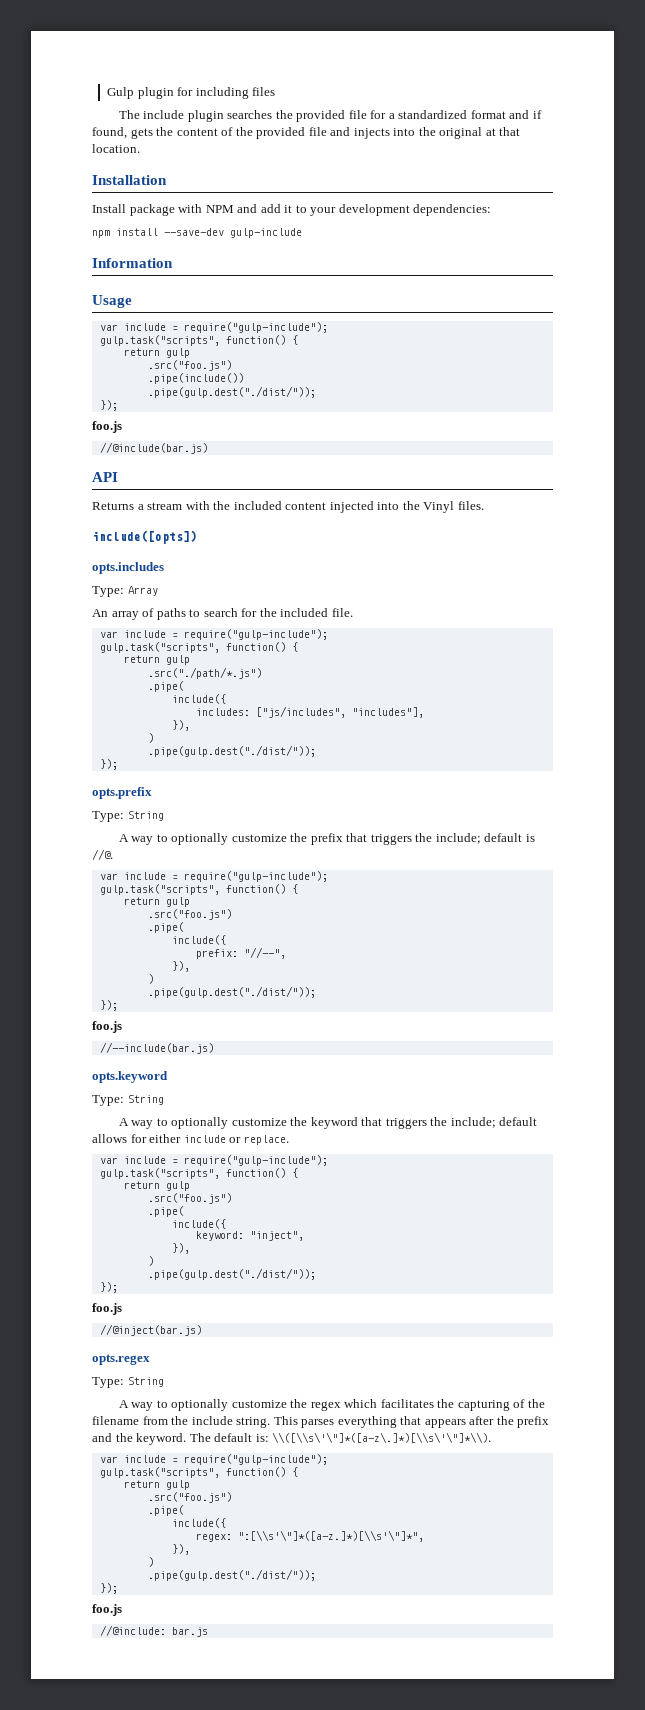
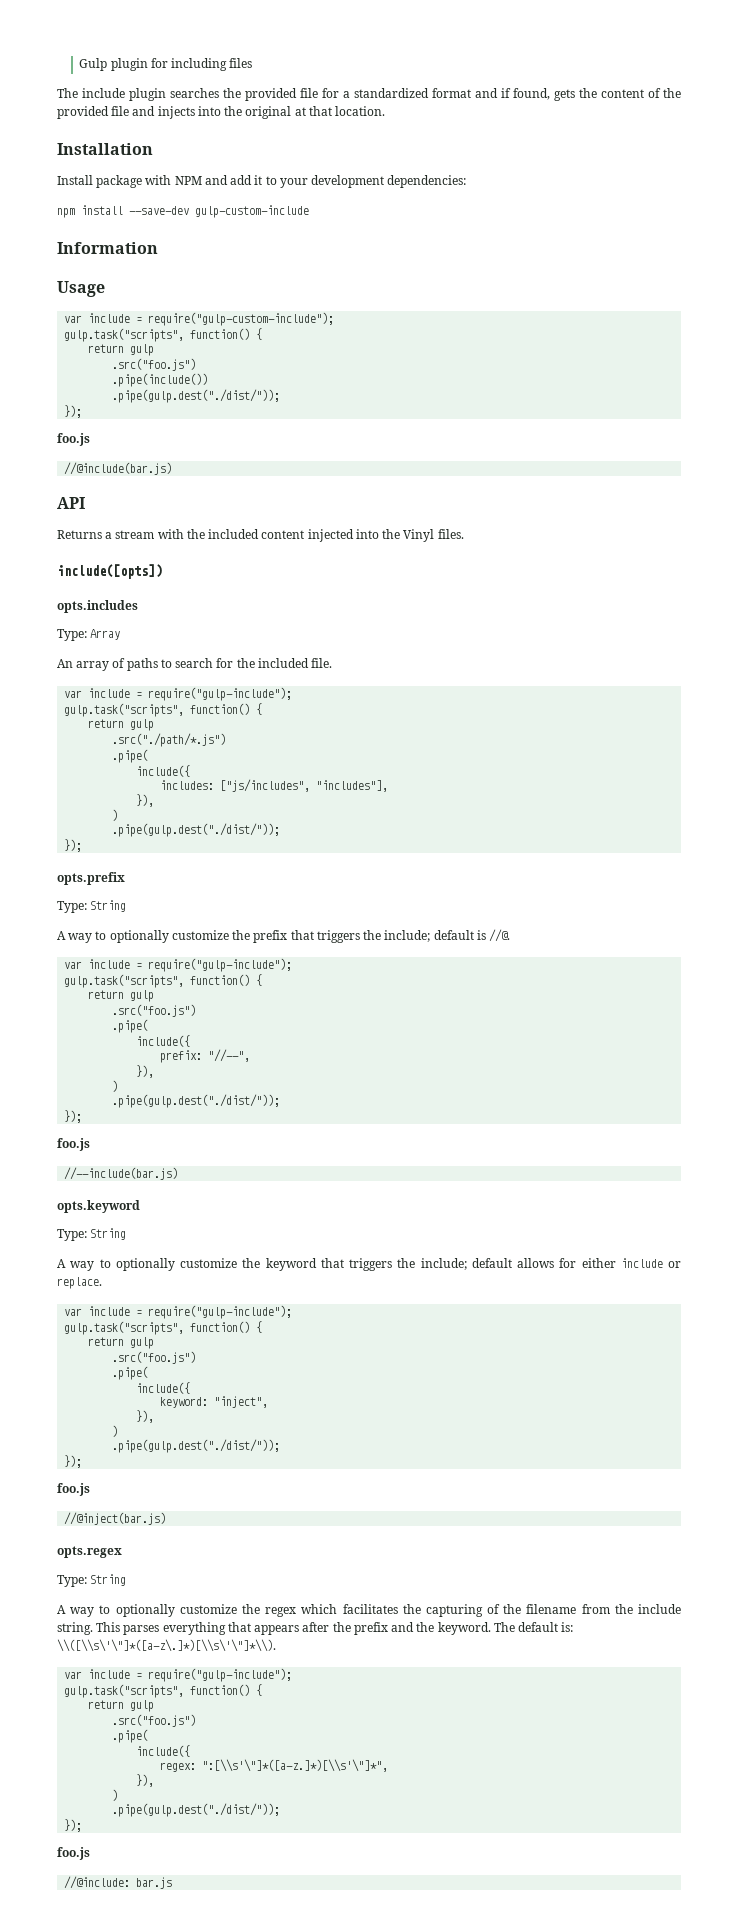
[230,228,302,238] gulp-include -> [195,205,309,218] gulp-custom-include
[183,322,328,333] require("gulp-include"); -> [148,312,335,326] require("gulp-custom-include");

